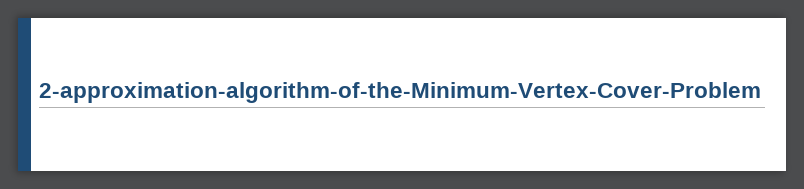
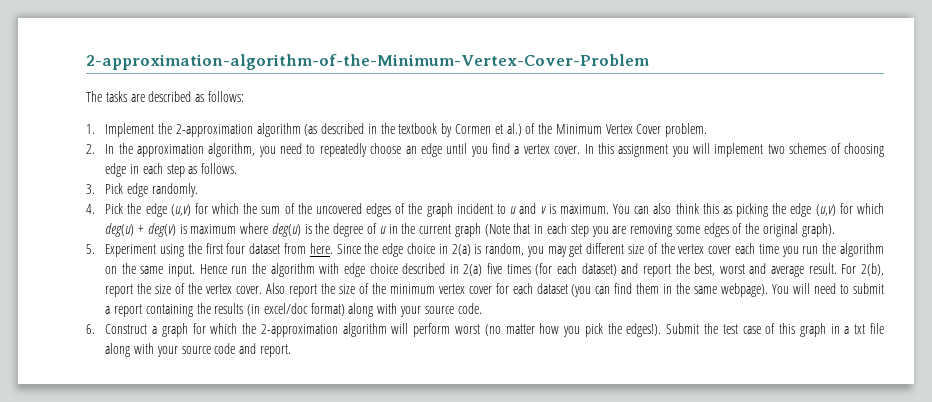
(761, 92) none -> [86,91,244,102] [86,123,708,137] [86,143,884,157] [105,163,238,177] [86,183,198,197] [86,203,884,217] [105,223,835,237] [86,243,884,257] [105,263,884,277] [105,283,885,297] [105,303,482,317] [86,323,884,337] [105,343,291,357] // The tasks are described as follows: // 1. Implement the 2-approximation algorithm (as described in the textbook by Cormen et al.) of the Minimum Vertex Cover problem. // 2. In the approximation algorithm, you need to repeatedly choose an edge until you find a vertex cover. In this assignment you will implement two schemes of choosing edge in each step as follows. // 3. Pick edge randomly. // 4. Pick the edge (u,v) for which the sum of the uncovered edges of the graph incident to u and v is maximum. You can also think this as picking the edge (u,v) for which deg(u) + deg(v) is maximum where deg(u) is the degree of u in the current graph (Note that in each step you are removing some edges of the original graph). // 5. Experiment using the first four dataset from here. Since the edge choice in 2(a) is random, you may get different size of the vertex cover each time you run the algorithm on the same input. Hence run the algorithm with edge choice described in 2(a) five times (for each dataset) and report the best, worst and average result. For 2(b), report the size of the vertex cover. Also report the size of the minimum vertex cover for each dataset (you can find them in the same webpage). You will need to submit a report containing the results (in excel/doc format) along with your source code. // 6. Construct a graph for which the 2-approximation algorithm will perform worst (no matter how you pick the edges!). Submit the test case of this graph in a txt file along with your source code and report.

